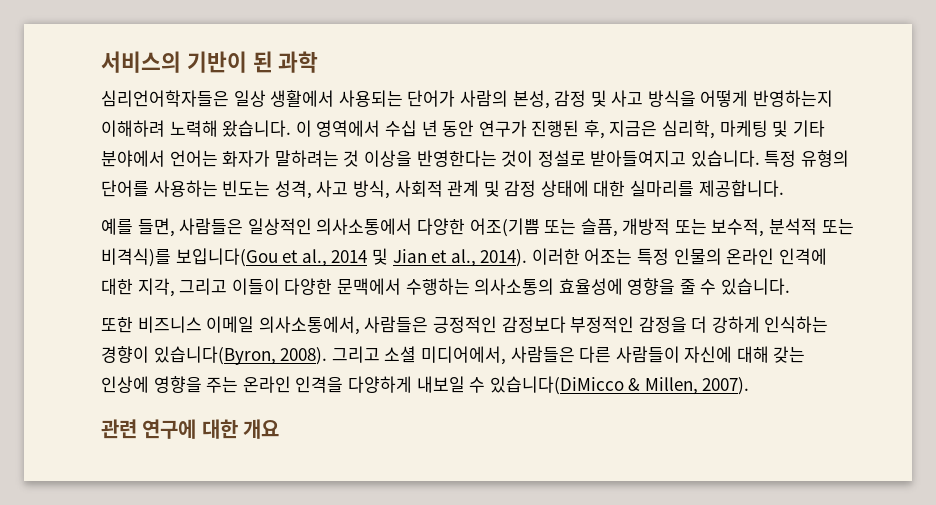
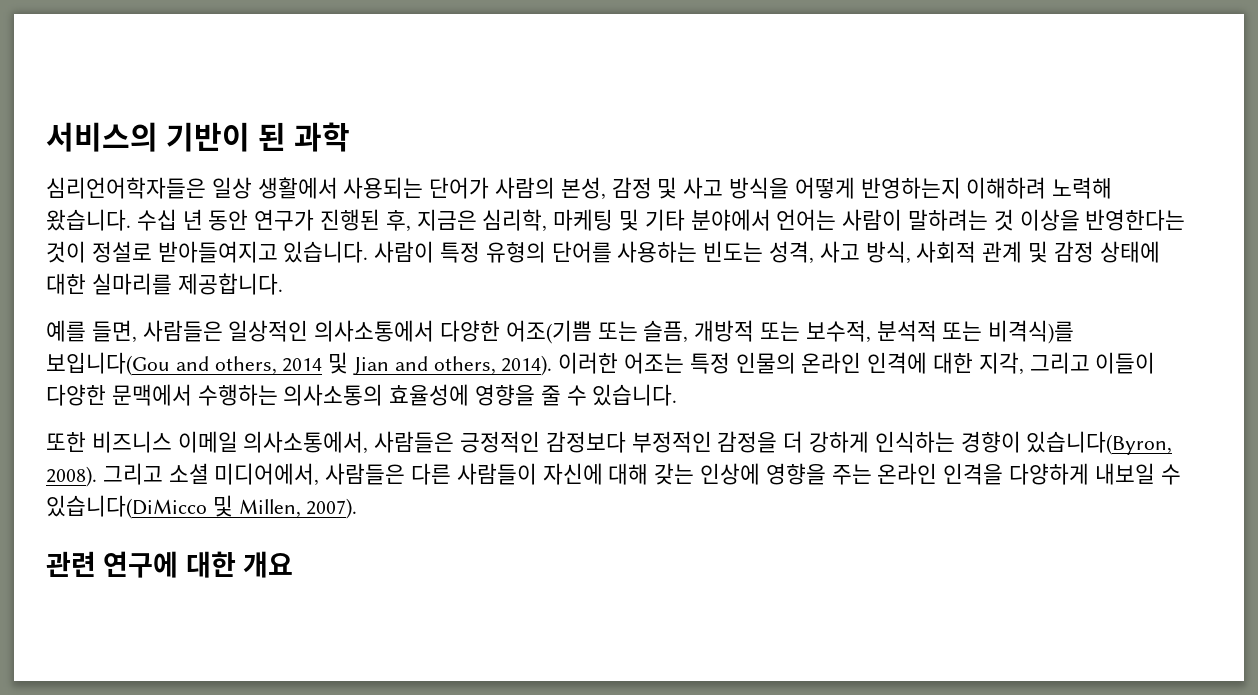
[295,120,381,137] 이 영역에서 -> (131, 220) none
[222,150,271,167] 화자가 -> [842,209,903,231] 사람이
(760, 158) none -> [374,241,435,263] 사람이
[282,249,327,267] et al., -> [175,356,277,375] and others,
[431,249,476,267] et al., -> [394,356,496,375] and others,
[628,378,641,391] & -> [212,495,233,517] 및

